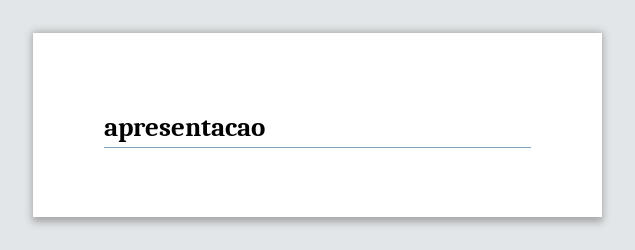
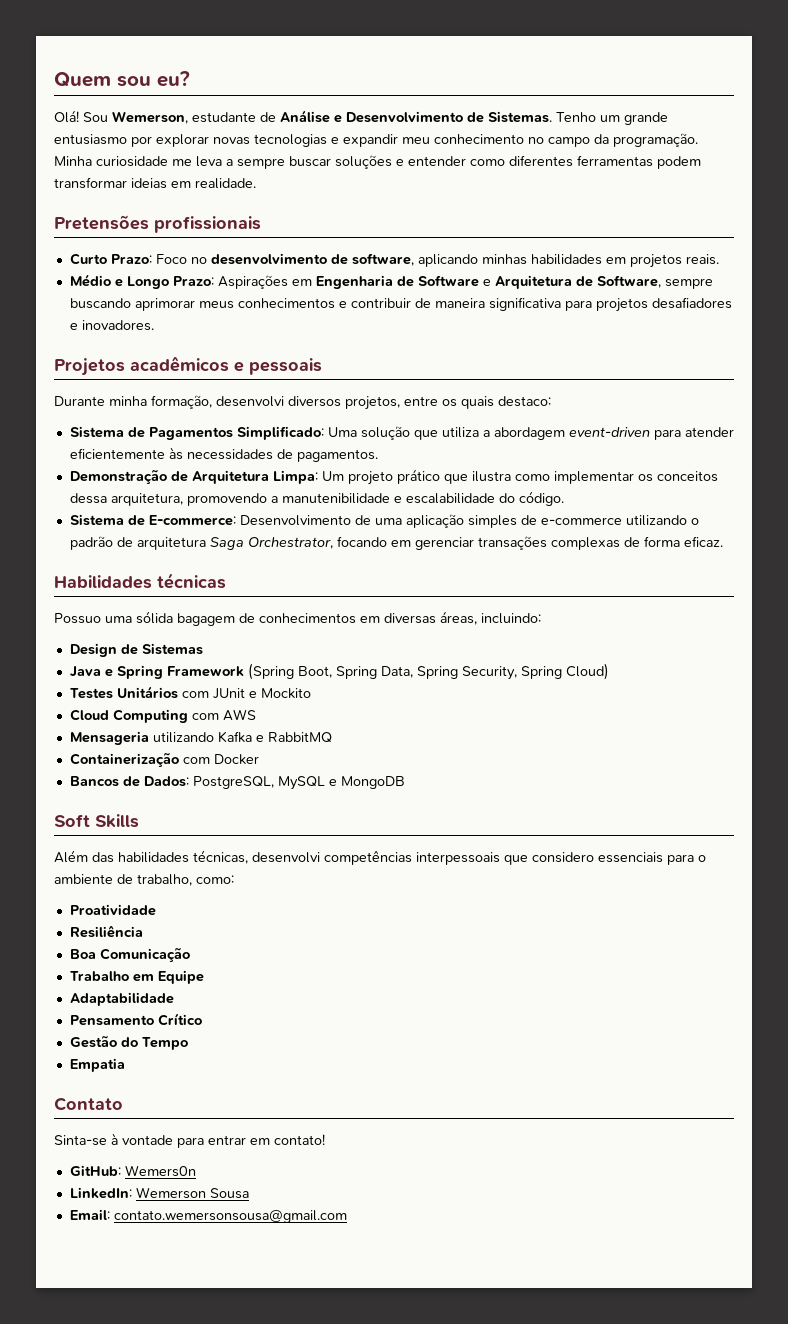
[104,120,265,142] apresentacao -> [54,71,190,87] [54,110,668,125] [54,133,698,147] [54,155,701,169] [54,177,256,189] [54,215,261,233] [69,253,719,268] [69,274,713,289] [69,297,732,312] [69,320,154,331] [54,357,322,376] [54,395,551,410] [69,426,734,440] [69,447,378,462] [69,469,718,485] [69,491,564,506] [69,514,699,528] [69,536,723,550] [54,573,226,589] [54,611,541,626] [69,643,203,657] [69,663,609,680] [69,686,311,699] [69,709,256,723] [69,731,332,745] [69,752,259,767] [69,776,405,790] [54,814,139,828] [54,850,706,865] [54,874,234,886] [69,904,156,916] [69,926,143,938] [69,947,190,962] [69,970,204,984] [69,992,174,1006] [69,1013,202,1026] [69,1035,188,1050] [69,1058,125,1072] [54,1097,123,1111] [54,1133,325,1148] [69,1165,196,1177] [69,1187,249,1199] [69,1209,347,1223] Quem sou eu? // Olá! Sou Wemerson, estudante de Análise e Desenvolvimento de Sistemas. Tenho um grande entusiasmo por explorar novas tecnologias e expandir meu conhecimento no campo da programação. Minha curiosidade me leva a sempre buscar soluções e entender como diferentes ferramentas podem transformar ideias em realidade. // Pretensões profissionais // Curto Prazo: Foco no desenvolvimento de software, aplicando minhas habilidades em projetos reais. // Médio e Longo Prazo: Aspirações em Engenharia de Software e Arquitetura de Software, sempre buscando aprimorar meus conhecimentos e contribuir de maneira significativa para projetos desafiadores e inovadores. // Projetos acadêmicos e pessoais // Durante minha formação, desenvolvi diversos projetos, entre os quais destaco: // Sistema de Pagamentos Simplificado: Uma solução que utiliza a abordagem event-driven para atender eficientemente às necessidades de pagamentos. // Demonstração de Arquitetura Limpa: Um projeto prático que ilustra como implementar os conceitos dessa arquitetura, promovendo a manutenibilidade e escalabilidade do código. // Sistema de E-commerce: Desenvolvimento de uma aplicação simples de e-commerce utilizando o padrão de arquitetura Saga Orchestrator, focando em gerenciar transações complexas de forma eficaz. // Habilidades técnicas // Possuo uma sólida bagagem de conhecimentos em diversas áreas, incluindo: // Design de Sistemas // Java e Spring Framework (Spring Boot, Spring Data, Spring Security, Spring Cloud) // Testes Unitários com JUnit e Mockito // Cloud Computing com AWS // Mensageria utilizando Kafka e RabbitMQ // Containerização com Docker // Bancos de Dados: PostgreSQL, MySQL e MongoDB // Soft Skills // Além das habilidades técnicas, desenvolvi competências interpessoais que considero essenciais para o ambiente de trabalho, como: // Proatividade // Resiliência // Boa Comunicação // Trabalho em Equipe // Adaptabilidade // Pensamento Crítico // Gestão do Tempo // Empatia // Contato // Sinta-se à vontade para entrar em contato! // GitHub: Wemers0n // LinkedIn: Wemerson Sousa // Email: contato.wemersonsousa@gmail.com

